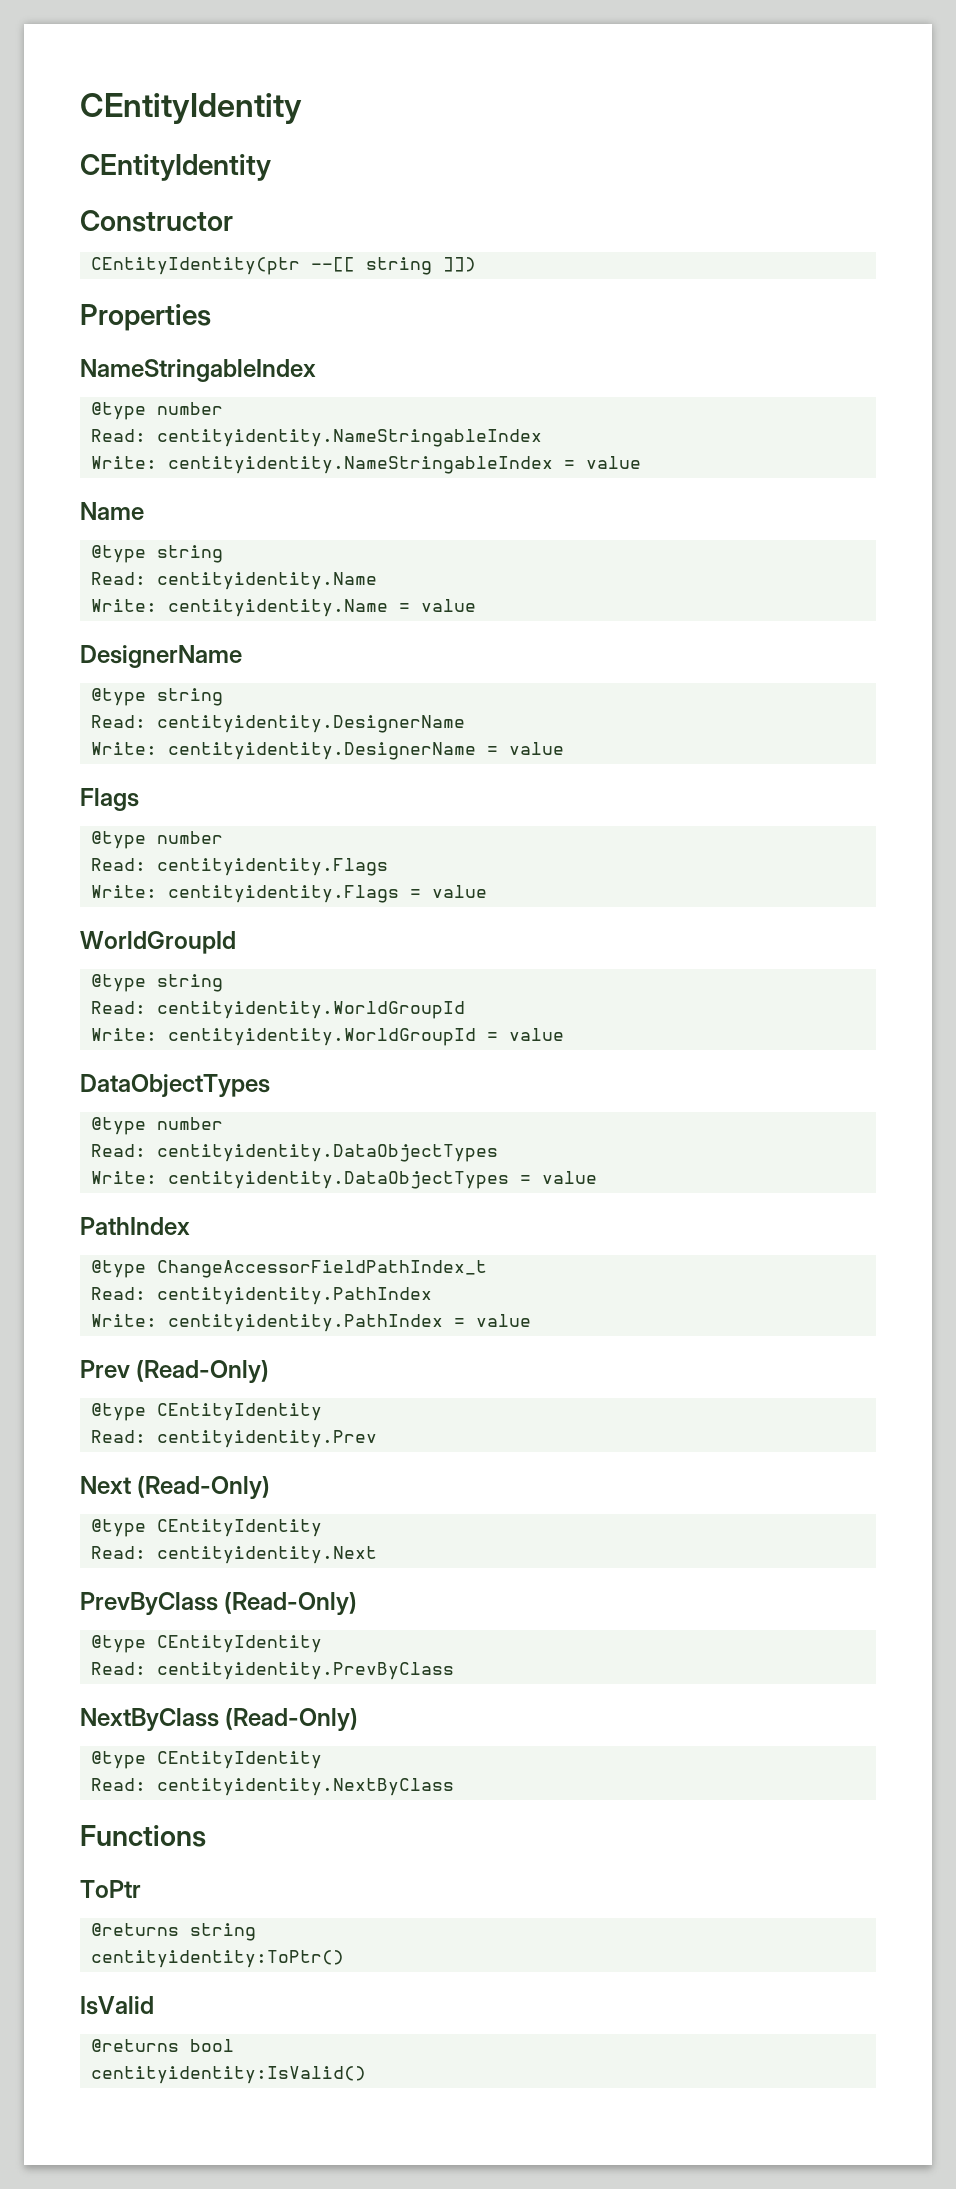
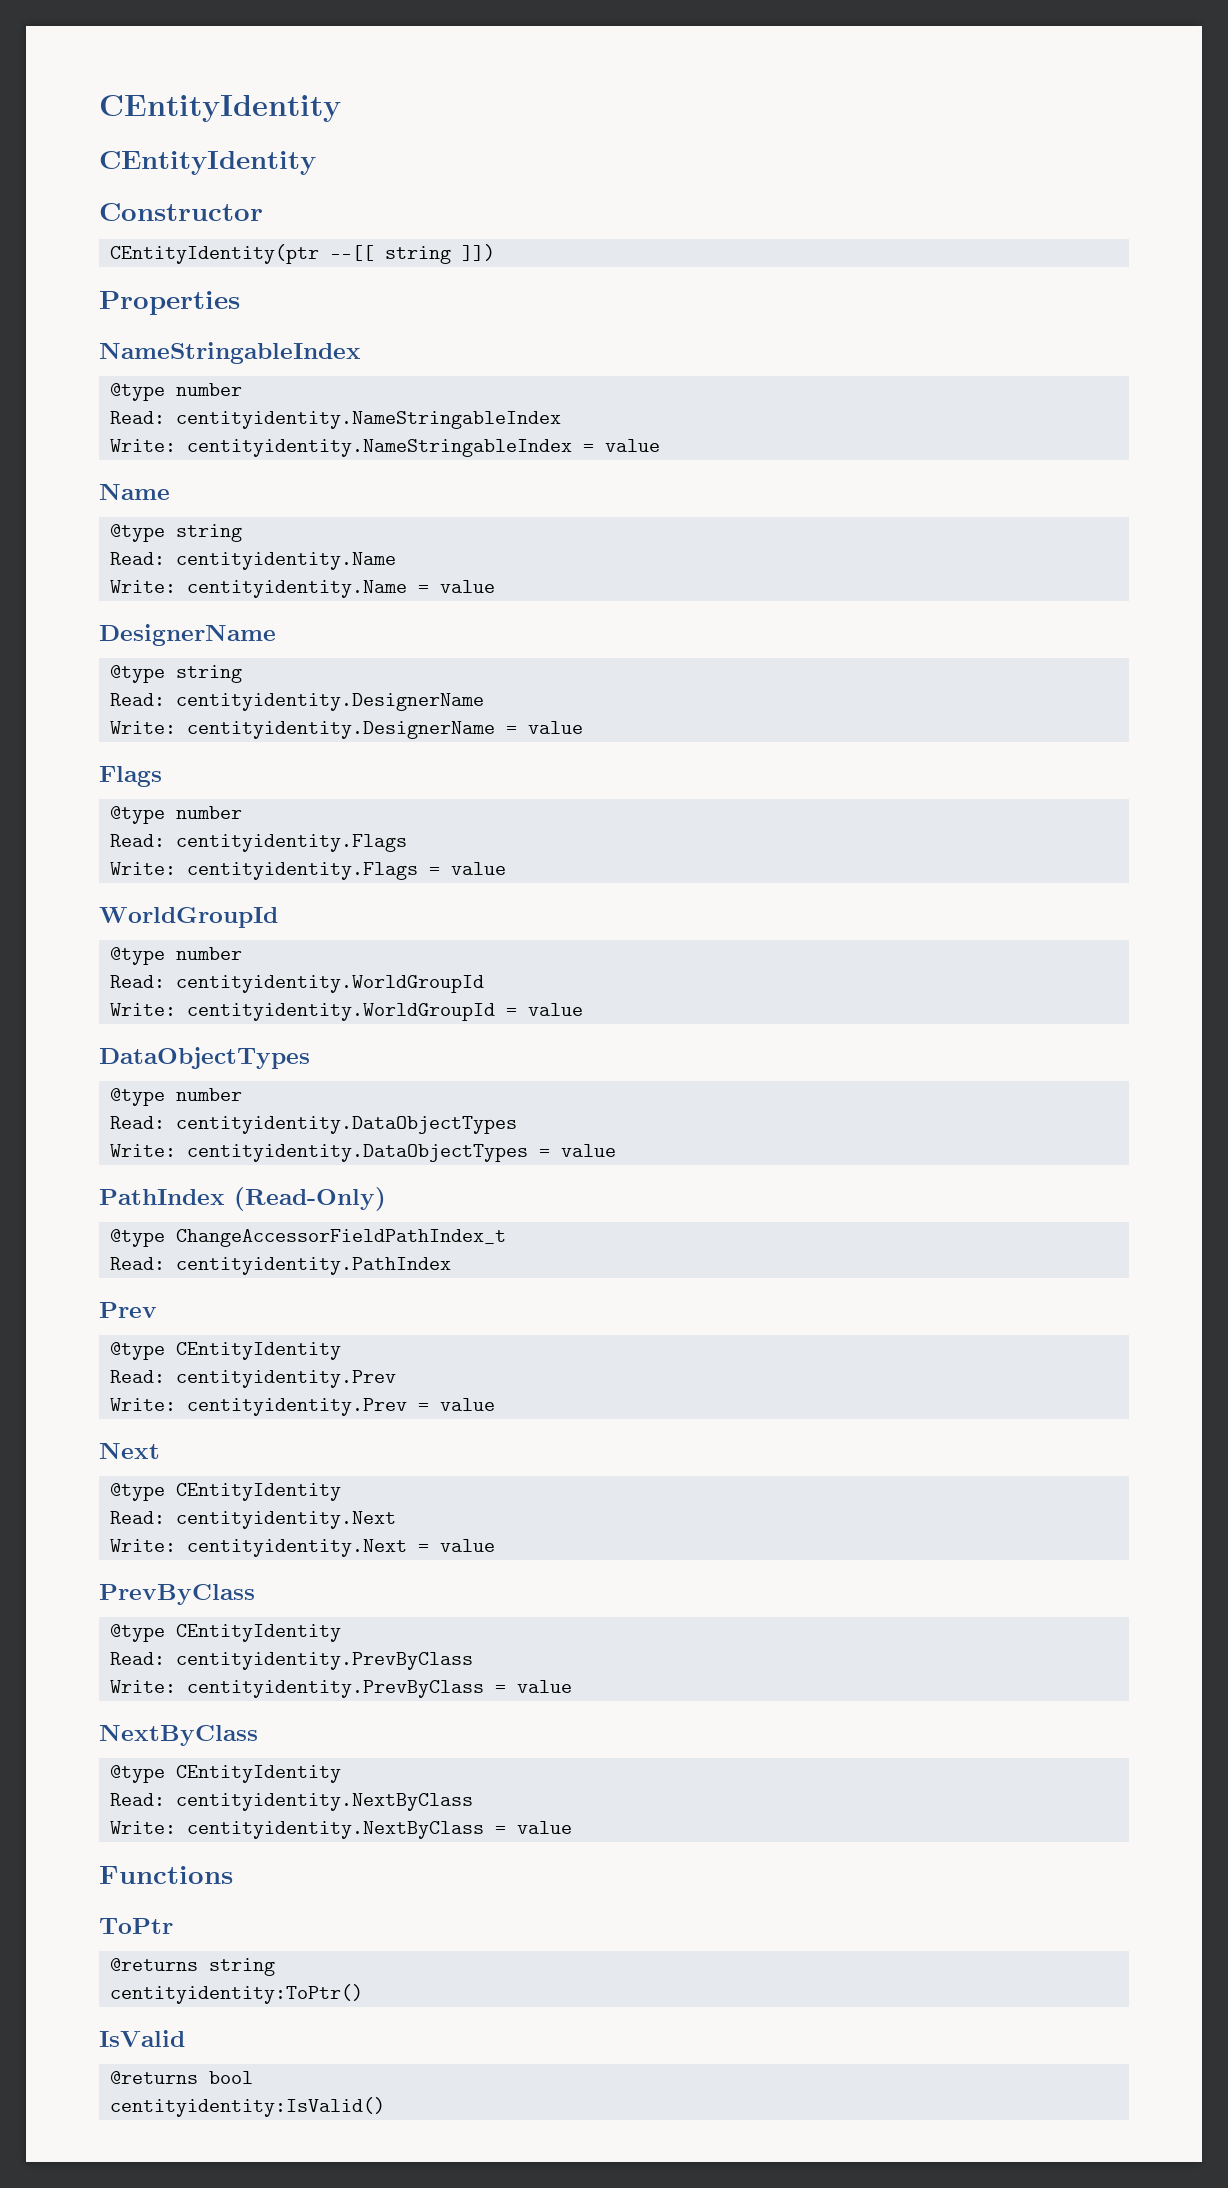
[156,974,223,992] string -> [175,947,242,960] number
(190, 1226) none -> [234,1187,386,1211] (Read-Only)
[90,1314,531,1332] // Write: centityidentity.PathIndex = value -> (451, 1266) none
[136,1360,270,1383] (Read-Only) -> (157, 1310) none
(377, 1439) none -> [109,1398,495,1416] // Write: centityidentity.Prev = value
[137,1476,271,1499] (Read-Only) -> (160, 1450) none
(377, 1555) none -> [109,1539,495,1557] // Write: centityidentity.Next = value
[224,1592,358,1615] (Read-Only) -> (255, 1594) none
(454, 1671) none -> [109,1680,572,1698] // Write: centityidentity.PrevByClass = value
[225,1708,359,1731] (Read-Only) -> (258, 1735) none
(454, 1787) none -> [109,1821,572,1839] // Write: centityidentity.NextByClass = value

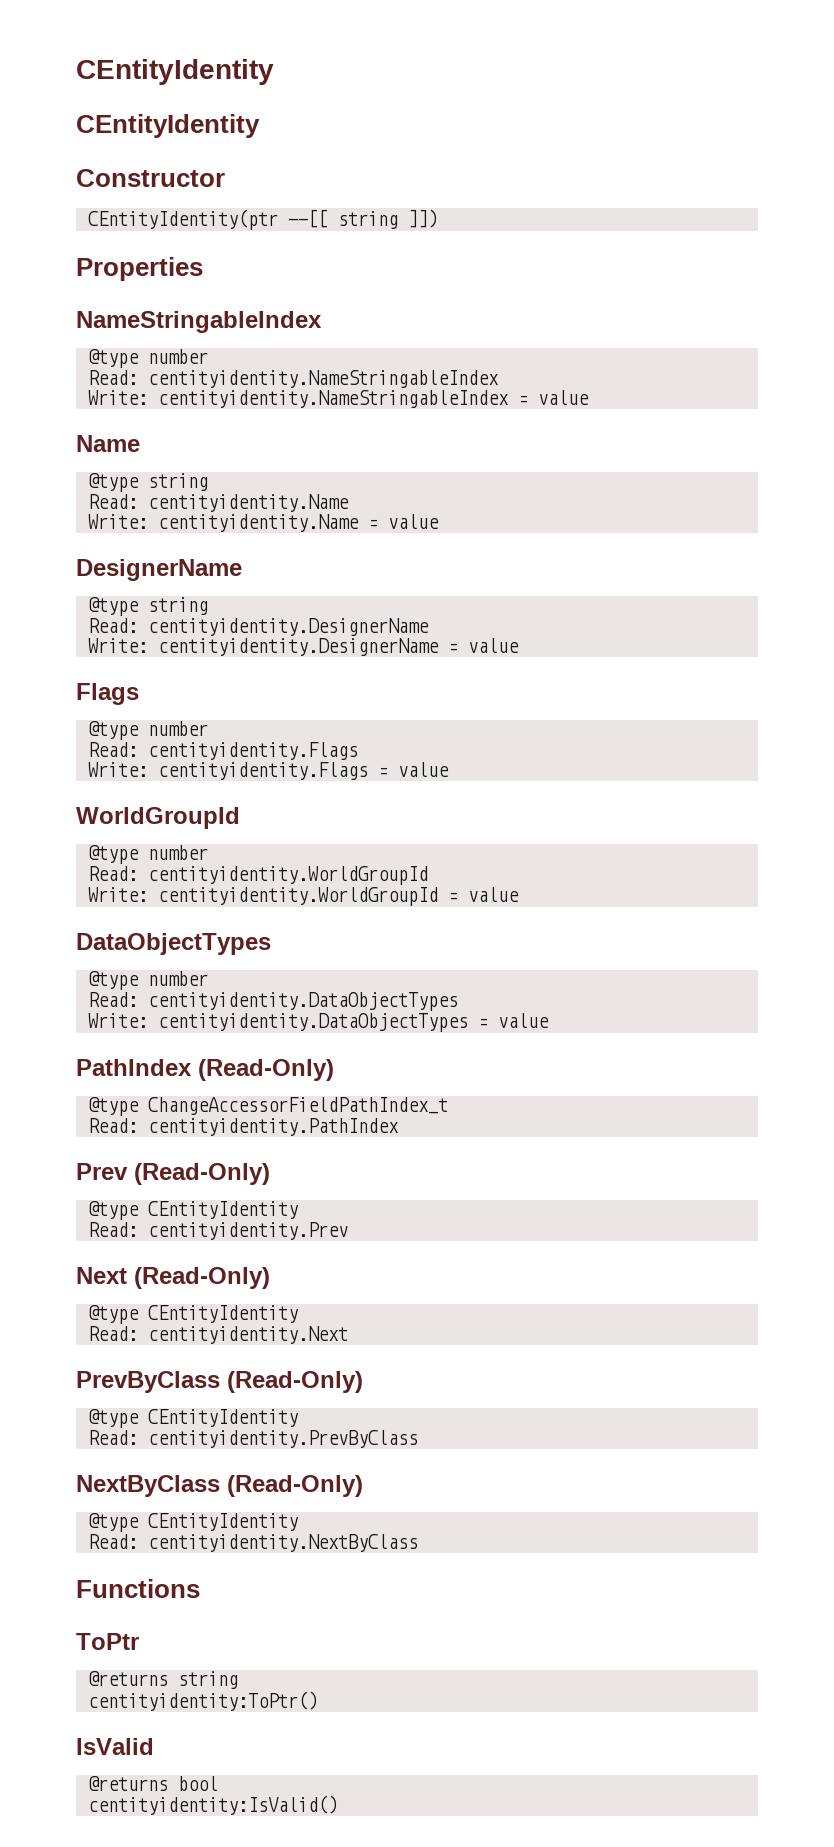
(157, 1310) none -> [134,1163,270,1185] (Read-Only)
[109,1398,495,1416] // Write: centityidentity.Prev = value -> (349, 1231) none
(160, 1450) none -> [134,1267,270,1289] (Read-Only)
[109,1539,495,1557] // Write: centityidentity.Next = value -> (349, 1335) none
(255, 1594) none -> [227,1371,363,1393] (Read-Only)
[109,1680,572,1698] // Write: centityidentity.PrevByClass = value -> (419, 1439) none
(258, 1735) none -> [227,1475,363,1497] (Read-Only)
[109,1821,572,1839] // Write: centityidentity.NextByClass = value -> (419, 1543) none

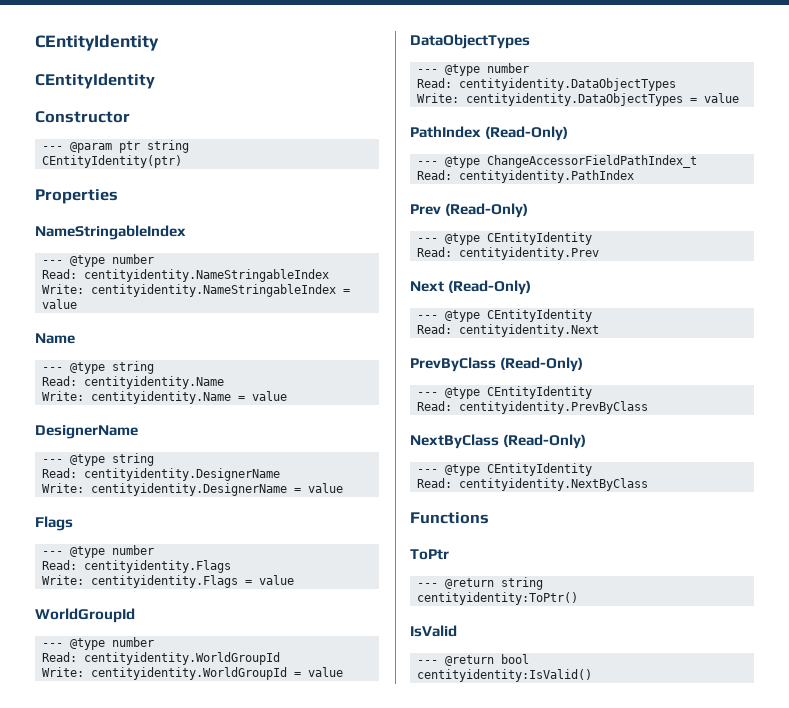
[88,209,439,230] CEntityIdentity(ptr --[[ string ]]) -> [41,140,189,153] [41,155,182,168] --- @param ptr string // CEntityIdentity(ptr)
(322, 322) none -> [41,260,63,264] ---
(140, 443) none -> [41,367,63,371] ---
(242, 570) none -> [41,459,63,463] ---
(139, 694) none -> [41,551,63,555] ---
(240, 818) none -> [41,643,63,647] ---
(271, 944) none -> [416,69,438,73] ---
(334, 1070) none -> [416,161,438,165] ---
(270, 1174) none -> [416,238,438,242] ---
(270, 1278) none -> [416,315,438,319] ---
(363, 1382) none -> [416,392,438,396] ---
(363, 1486) none -> [416,469,438,473] ---
[88,1671,169,1686] @returns -> [416,578,494,589] --- @return
[88,1776,169,1791] @returns -> [416,655,494,666] --- @return

